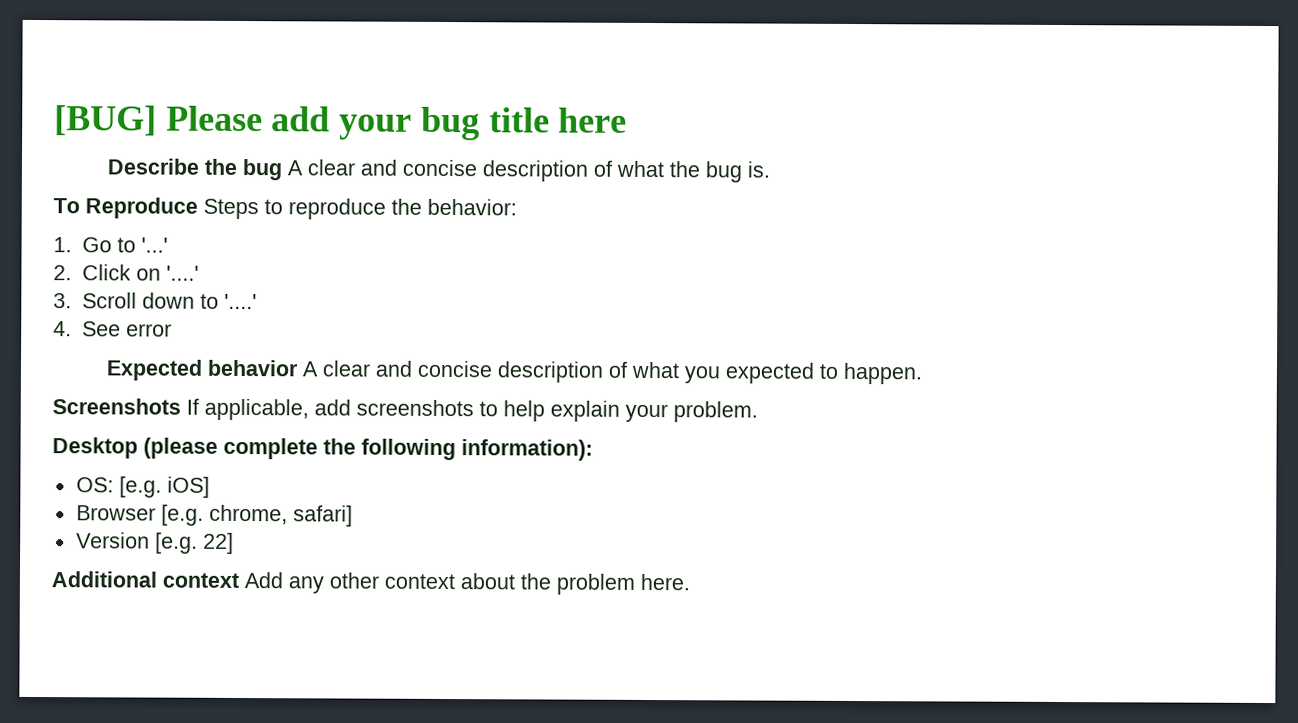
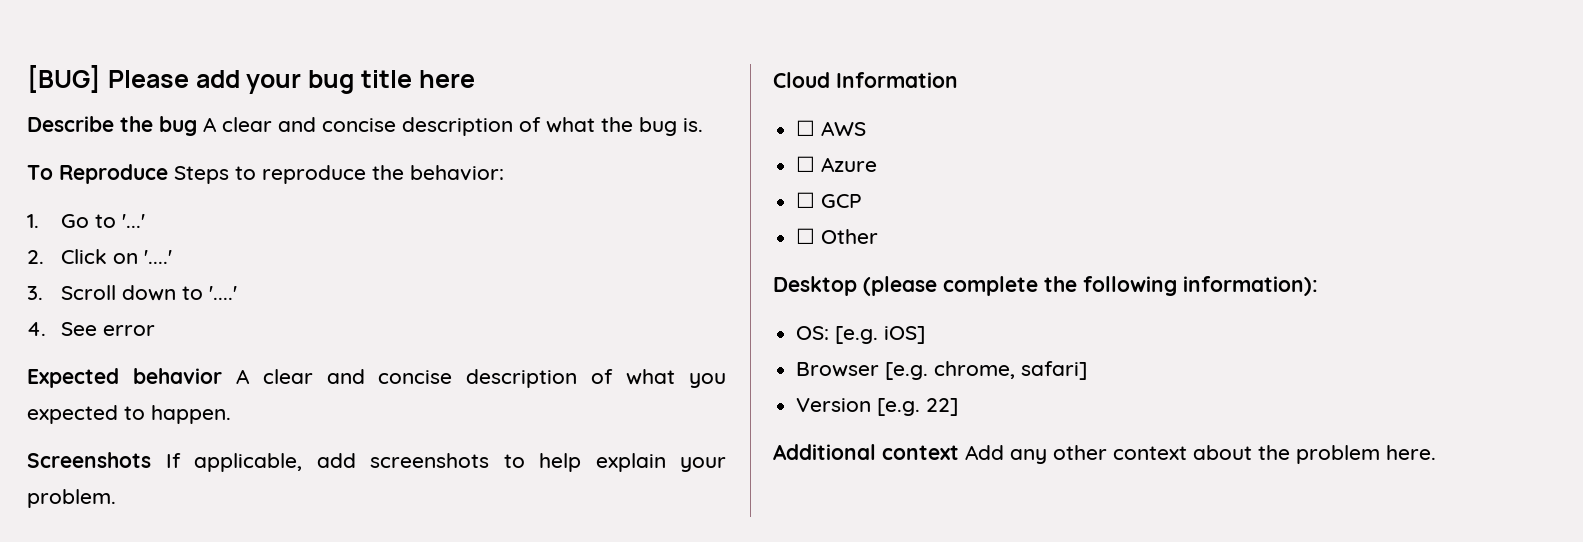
(758, 412) none -> [773,72,958,88] [796,120,867,136] [796,156,878,172] [796,192,863,208] [796,228,879,244] // Cloud Information // ☐ AWS // ☐ Azure // ☐ GCP // ☐ Other

